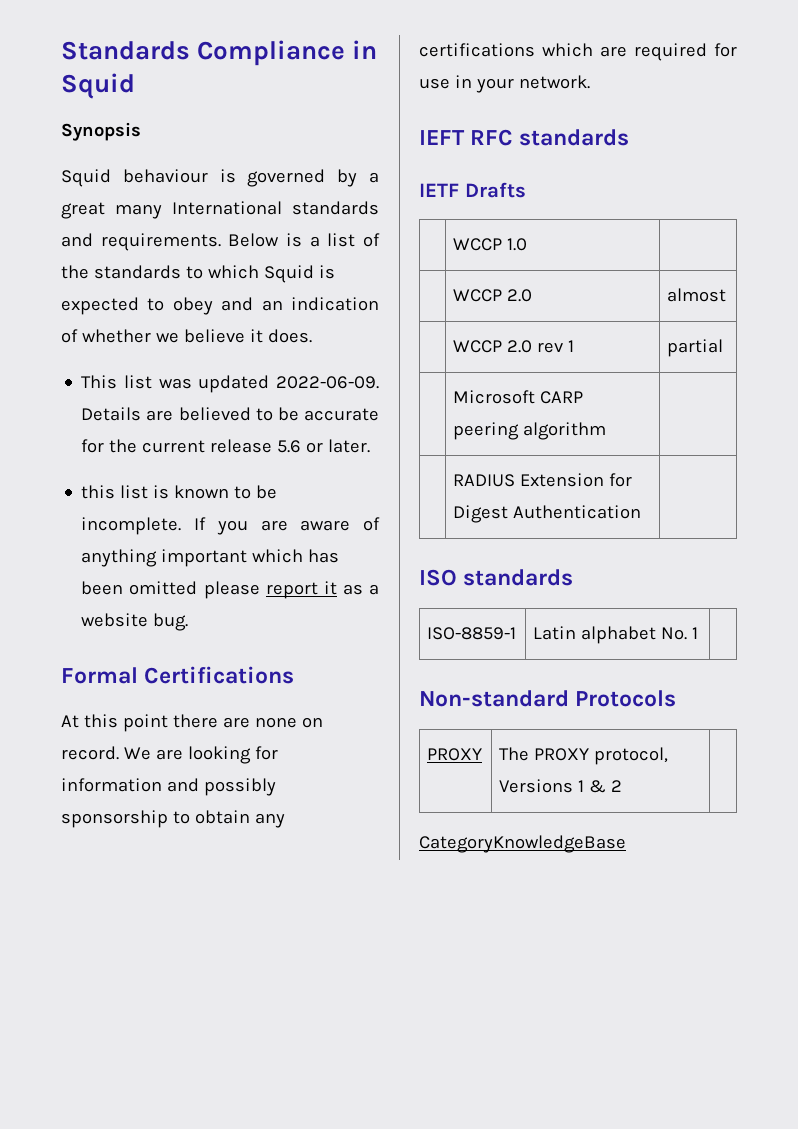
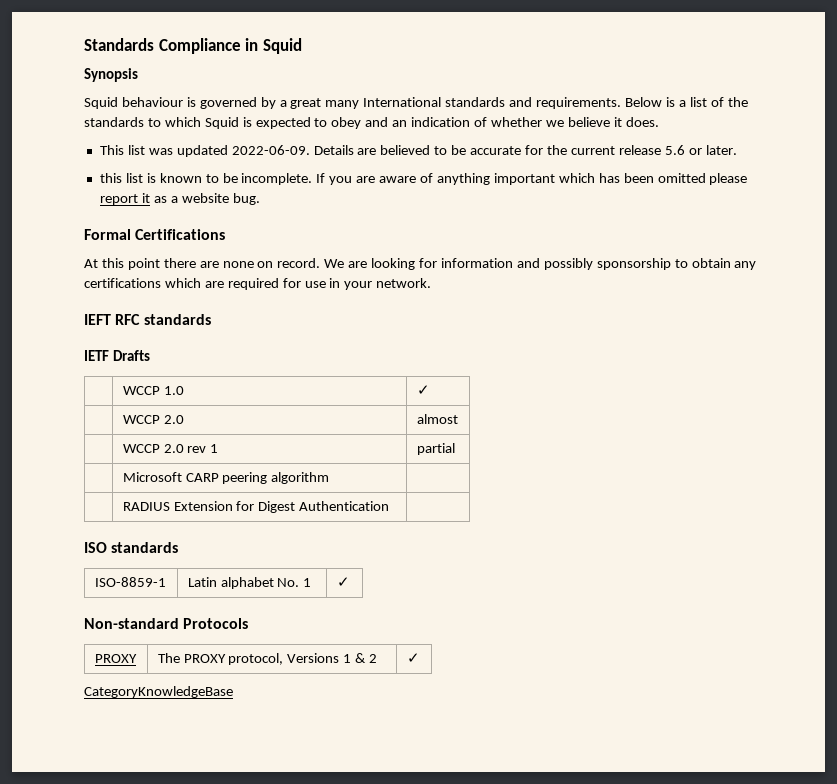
(528, 244) none -> [416,385,430,395] ✓
(699, 633) none -> [336,577,350,587] ✓
(623, 786) none -> [406,653,420,663] ✓

